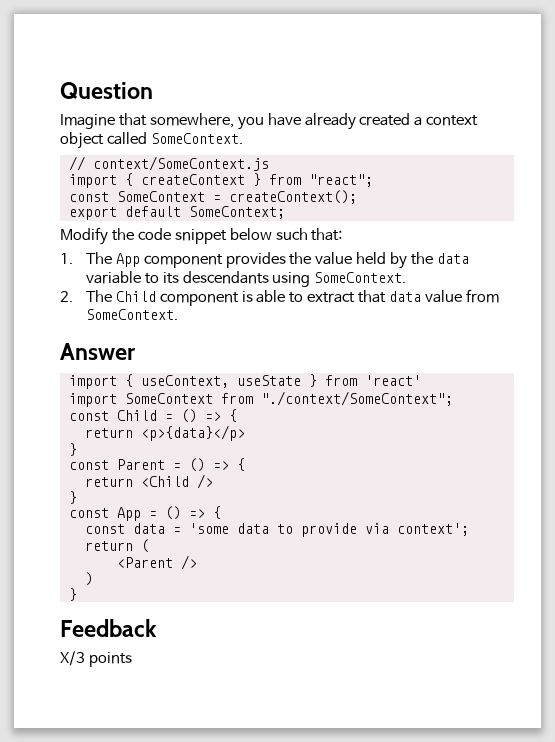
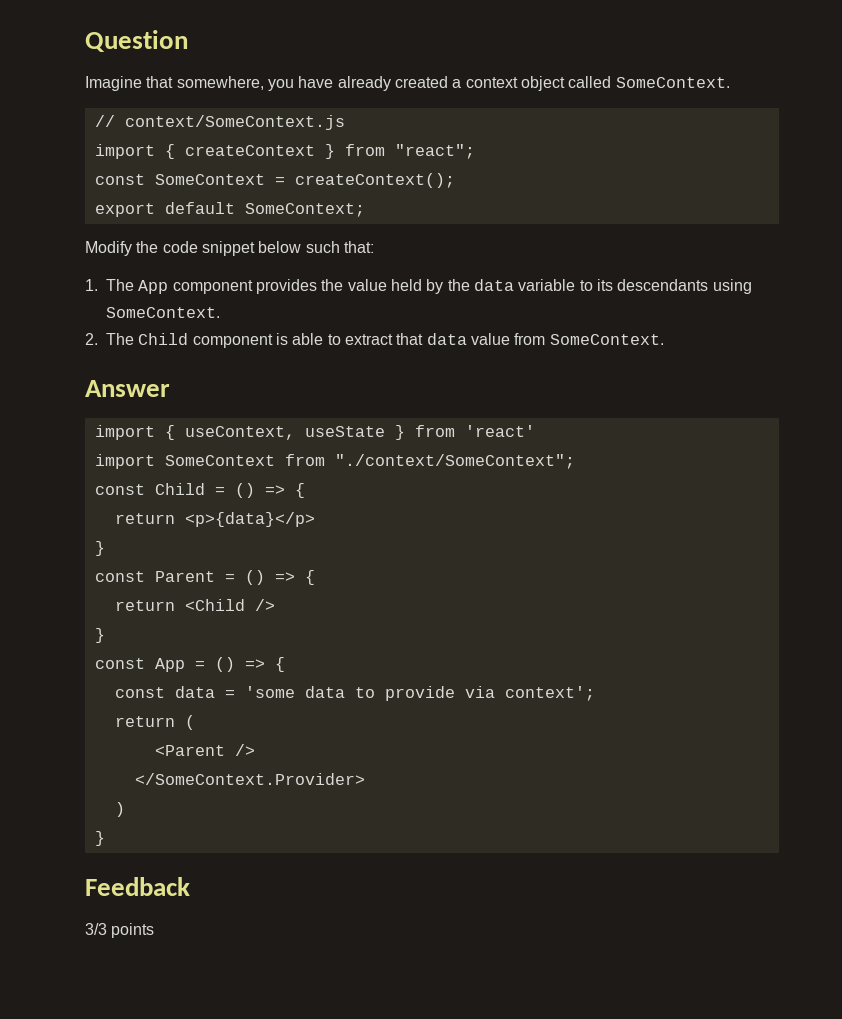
(197, 562) none -> [134,773,365,785] // </SomeContext.Provider>
[60,651,85,666] X/3 -> [85,923,107,935] 3/3

